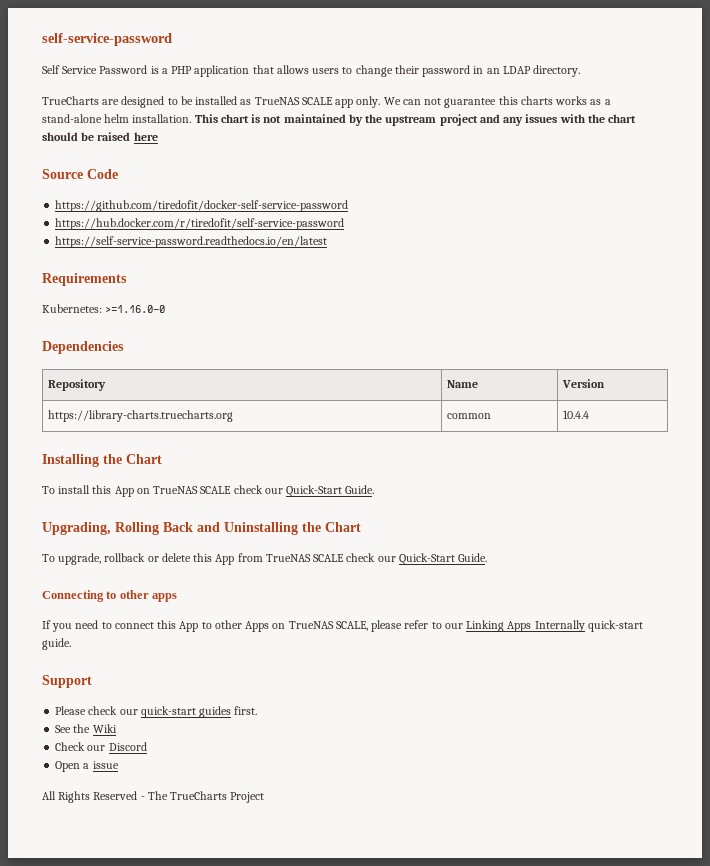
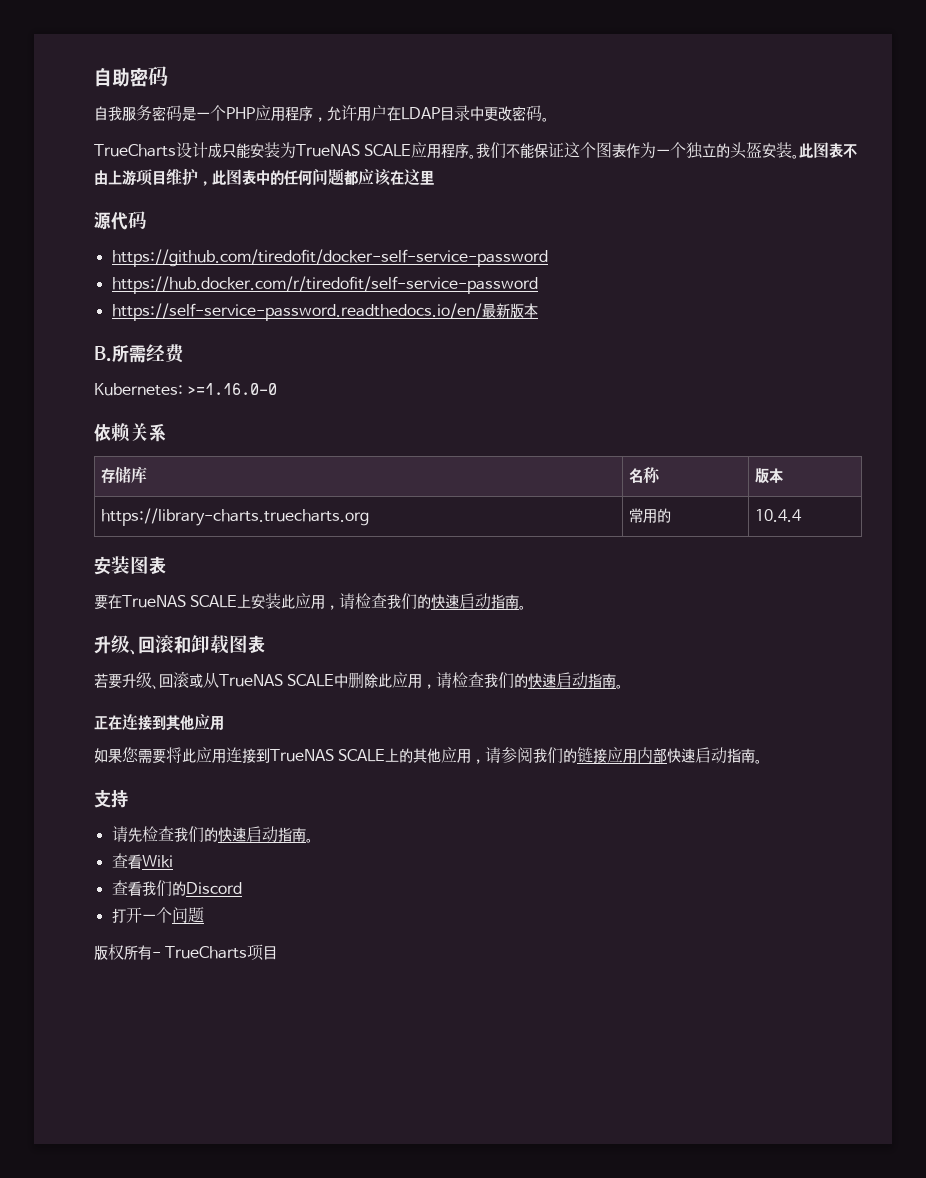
[42,33,172,46] [42,65,581,77] [42,96,611,108] [42,114,637,126] [42,132,158,141] [42,169,118,179] [55,200,349,212] [55,218,345,230] [55,236,328,248] [42,273,127,286] [42,304,166,313] [42,341,124,354] [48,379,107,391] [447,380,479,388] [562,379,606,388] self-service-password // Self Service Password is a PHP application that allows users to change their password in an LDAP directory. // TrueCharts are designed to be installed as TrueNAS SCALE app only. We can not guarantee this charts works as a stand-alone helm installation. This chart is not maintained by the upstream project and any issues with the chart should be raised here // Source Code // https://github.com/tiredofit/docker-self-service-password // https://hub.docker.com/r/tiredofit/self-service-password // https://self-service-password.readthedocs.io/en/latest // Requirements // Kubernetes: >=1.16.0-0 // Dependencies // Repository | Name | Version -> [94,66,168,87] [94,105,549,122] [94,142,858,159] [94,168,434,186] [94,211,147,230] [111,249,548,267] [111,276,538,294] [111,303,538,321] [94,344,185,363] [94,383,278,396] [94,423,166,442] [100,466,147,483] [628,467,661,484] [754,468,783,484] 自助密码 // 自我服务密码是一个PHP应用程序，允许用户在LDAP目录中更改密码。 // TrueCharts设计成只能安装为TrueNAS SCALE应用程序。我们不能保证这个图表作为一个独立的头盔安装。此图表不由上游项目维护，此图表中的任何问题都应该在这里 // 源代码 // https://github.com/tiredofit/docker-self-service-password // https://hub.docker.com/r/tiredofit/self-service-password // https://self-service-password.readthedocs.io/en/最新版本 // B.所需经费 // Kubernetes: >=1.16.0-0 // 依赖关系 // 存储库 | 名称 | 版本
[447,413,492,419] common -> [628,508,671,523] 常用的
[42,454,162,467] [42,485,375,497] [42,522,361,535] [42,553,488,565] [42,590,178,602] [42,620,643,632] [42,638,71,650] [42,675,92,688] [55,706,258,718] [55,724,91,733] Installing the Chart // To install this App on TrueNAS SCALE check our Quick-Start Guide. // Upgrading, Rolling Back and Uninstalling the Chart // To upgrade, rollback or delete this App from TrueNAS SCALE check our Quick-Start Guide. // Connecting to other apps // If you need to connect this App to other Apps on TrueNAS SCALE, please refer to our Linking Apps Internally quick-start guide. // Support // Please check our quick-start guides first. // See the -> [94,556,166,575] [94,593,527,610] [94,635,265,655] [94,671,624,689] [94,714,224,731] [94,747,763,764] [94,790,128,808] [111,826,313,843] [111,853,142,869] 安装图表 // 要在TrueNAS SCALE上安装此应用，请检查我们的快速启动指南。 // 升级、回滚和卸载图表 // 若要升级、回滚或从TrueNAS SCALE中删除此应用，请检查我们的快速启动指南。 // 正在连接到其他应用 // 如果您需要将此应用连接到TrueNAS SCALE上的其他应用，请参阅我们的链接应用内部快速启动指南。 // 支持 // 请先检查我们的快速启动指南。 // 查看
[55,742,106,751] Check our -> [111,880,186,897] 查看我们的
[55,761,119,772] [42,791,265,803] Open a issue // All Rights Reserved - The TrueCharts Project -> [111,907,204,923] [94,944,278,961] 打开一个问题 // 版权所有- TrueCharts项目

